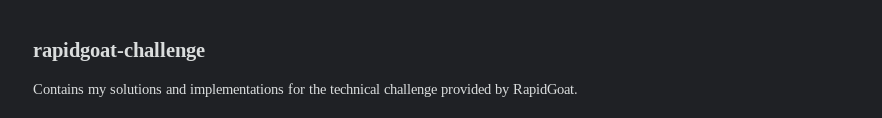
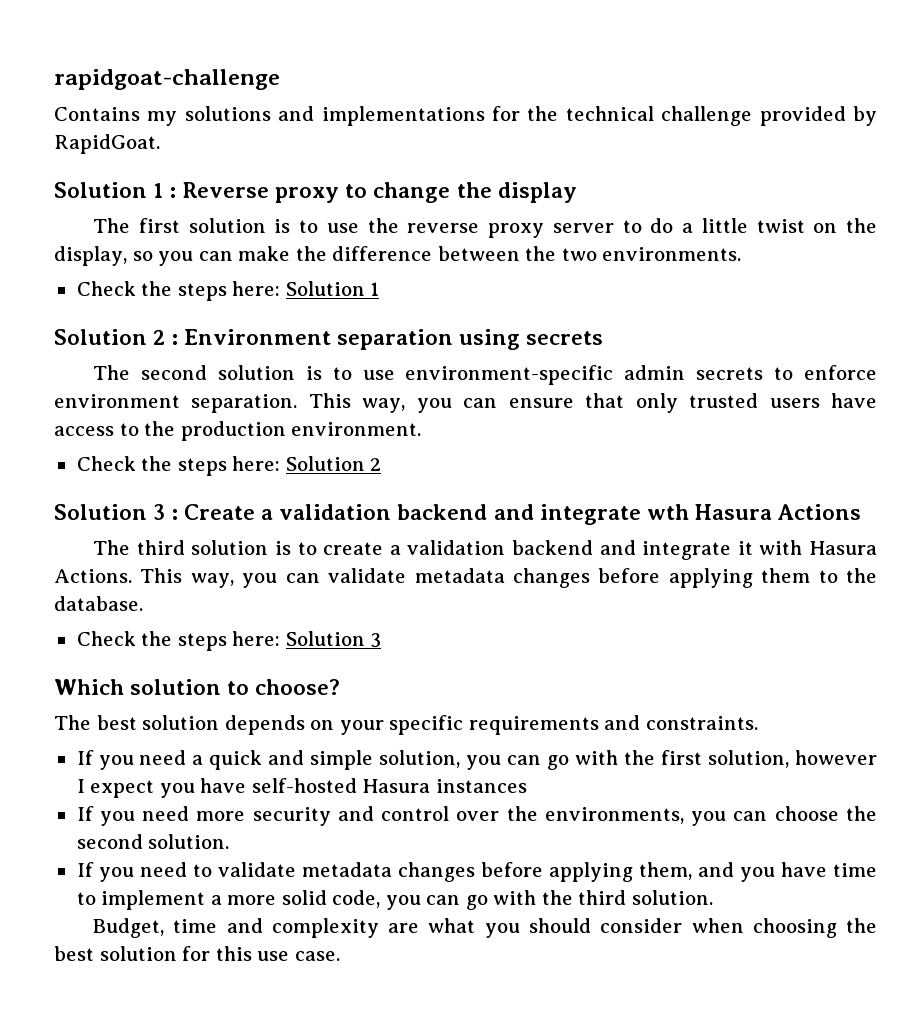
(578, 90) none -> [54,182,577,203] [93,218,877,238] [54,246,742,266] [76,281,380,301] [54,329,604,350] [93,365,877,385] [54,393,878,413] [54,421,422,441] [76,456,382,476] [54,504,861,525] [93,540,878,560] [54,568,877,588] [54,596,143,611] [76,631,382,651] [54,679,341,695] [54,715,758,735] [76,750,878,770] [76,778,527,798] [76,806,877,826] [76,834,230,849] [76,862,878,882] [76,890,713,910] [93,918,878,938] [54,946,340,961] // Solution 1 : Reverse proxy to change the display // The first solution is to use the reverse proxy server to do a little twist on the display, so you can make the difference between the two environments. // Check the steps here: Solution 1 // Solution 2 : Environment separation using secrets // The second solution is to use environment-specific admin secrets to enforce environment separation. This way, you can ensure that only trusted users have access to the production environment. // Check the steps here: Solution 2 // Solution 3 : Create a validation backend and integrate wth Hasura Actions // The third solution is to create a validation backend and integrate it with Hasura Actions. This way, you can validate metadata changes before applying them to the database. // Check the steps here: Solution 3 // Which solution to choose? // The best solution depends on your specific requirements and constraints. // If you need a quick and simple solution, you can go with the first solution, however I expect you have self-hosted Hasura instances // If you need more security and control over the environments, you can choose the second solution. // If you need to validate metadata changes before applying them, and you have time to implement a more solid code, you can go with the third solution. // Budget, time and complexity are what you should consider when choosing the best solution for this use case.

